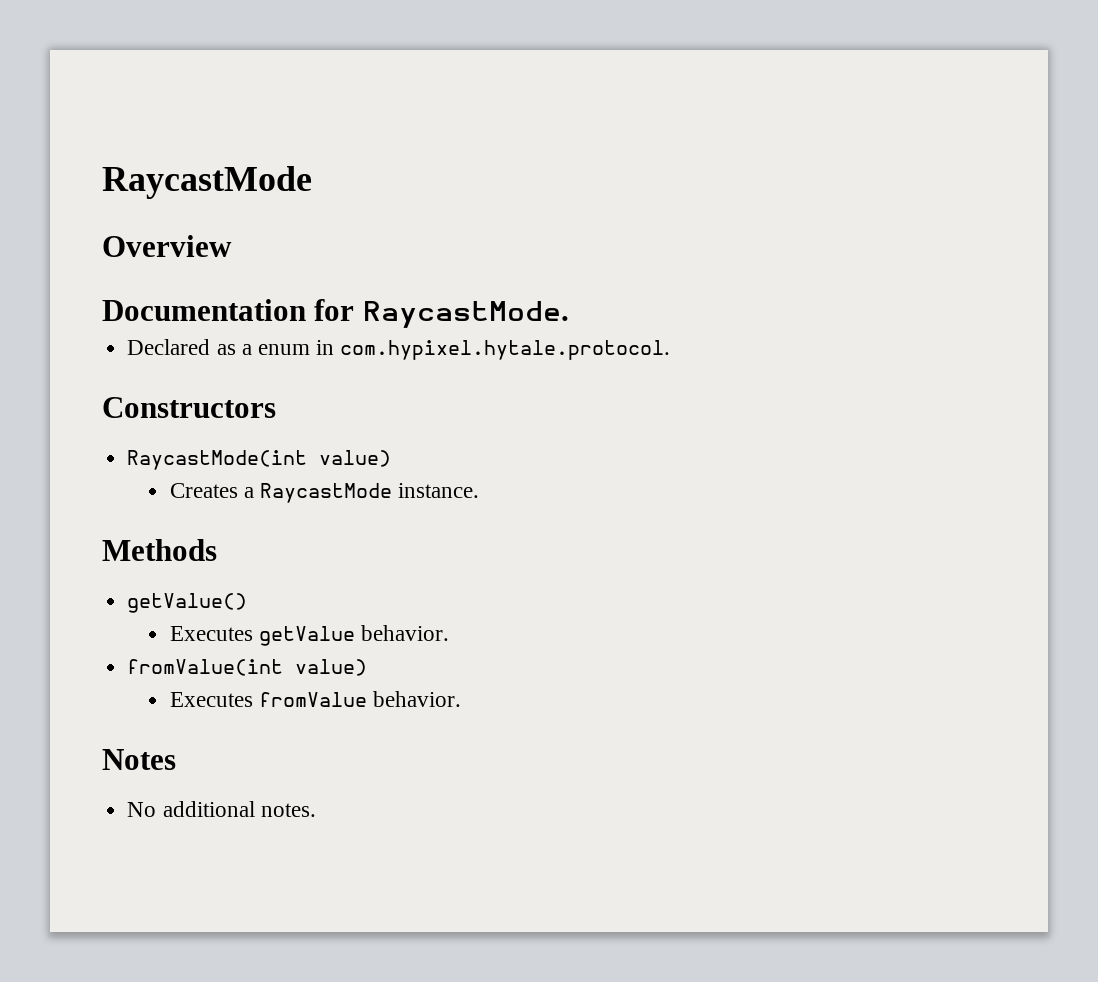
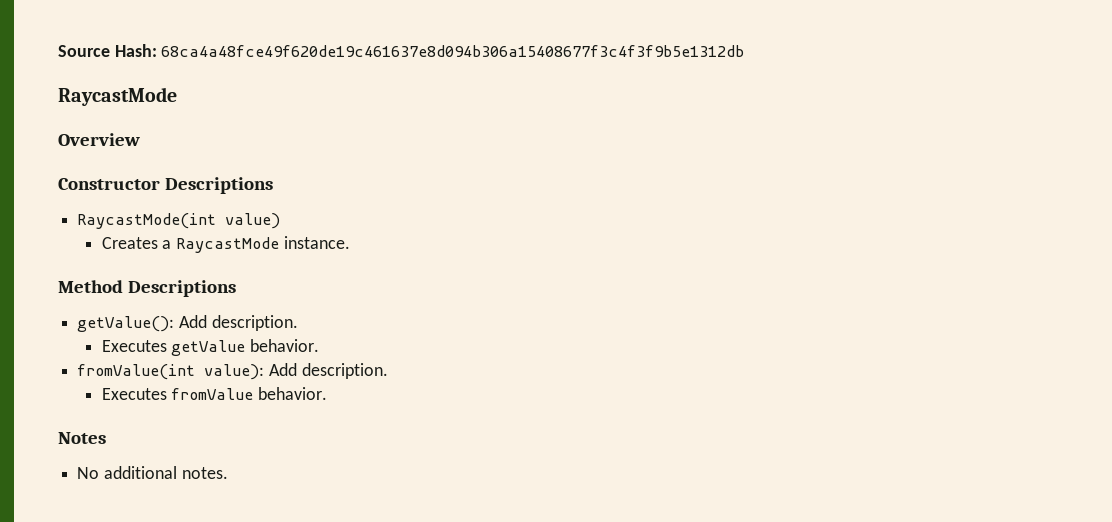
(102, 182) none -> [58,44,745,57] Source Hash: 68ca4a48fce49f620de19c461637e8d094b306a15408677f3c4f3f9b5e1312db //
[102,299,569,328] [127,339,671,360] [102,397,276,418] Documentation for RaycastMode. // Declared as a enum in com.hypixel.hytale.protocol. // Constructors -> [58,177,273,194] Constructor Descriptions
[102,539,217,561] [127,593,248,613] Methods // getValue() -> [58,280,236,297] [77,315,298,332] Method Descriptions // getValue(): Add description.
[295,659,368,676] value) -> [204,363,388,380] value): Add description.

